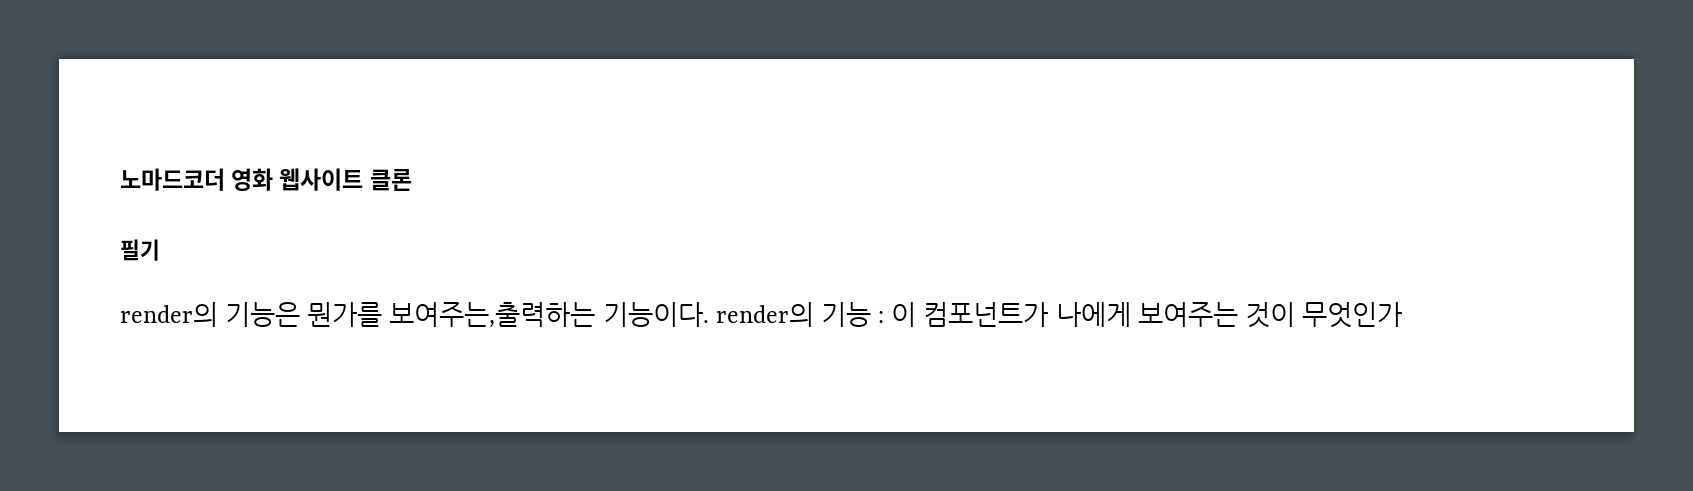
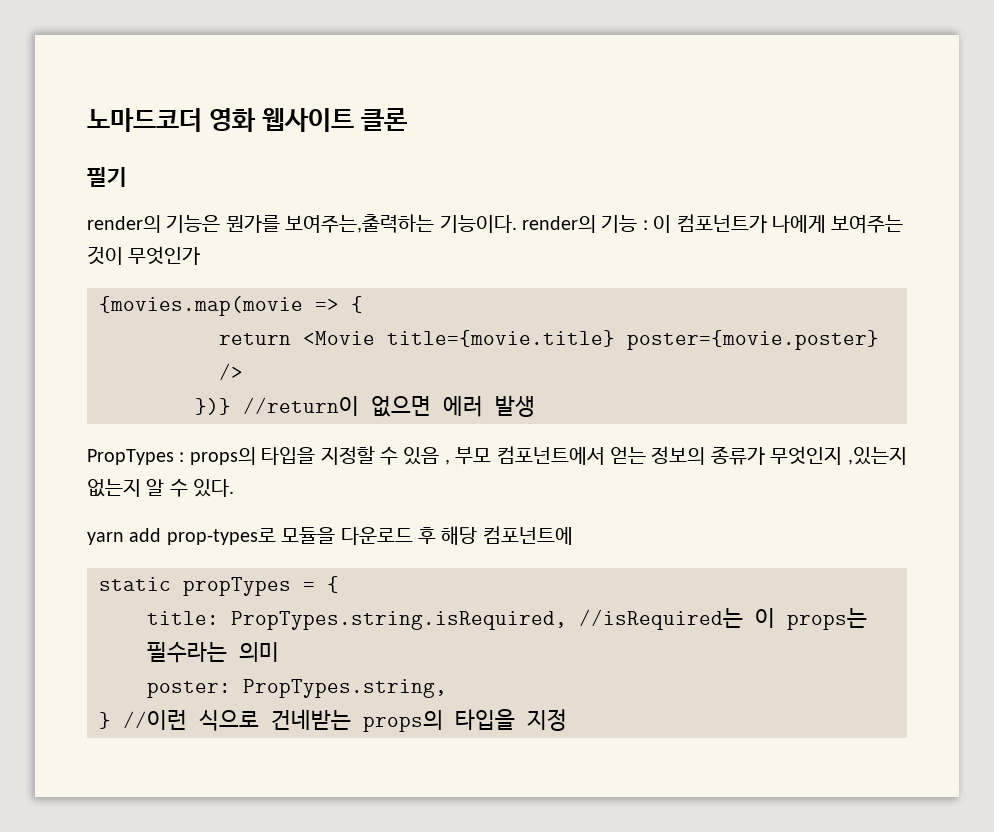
(1403, 315) none -> [99,296,363,316] [219,330,879,350] [219,363,243,380] [195,395,535,417] [87,446,907,465] [87,479,235,497] [87,526,573,545] [99,576,339,596] [147,608,867,630] [147,642,279,663] [147,679,447,698] [99,709,567,732] // {movies.map(movie => { // return <Movie title={movie.title} poster={movie.poster} /> // })} //return이 없으면 에러 발생 // PropTypes : props의 타입을 지정할 수 있음 , 부모 컴포넌트에서 얻는 정보의 종류가 무엇인지 ,있는지 없는지 알 수 있다. // yarn add prop-types로 모듈을 다운로드 후 해당 컴포넌트에 // static propTypes = { // title: PropTypes.string.isRequired, //isRequired는 이 props는 필수라는 의미 // poster: PropTypes.string, // } //이런 식으로 건네받는 props의 타입을 지정

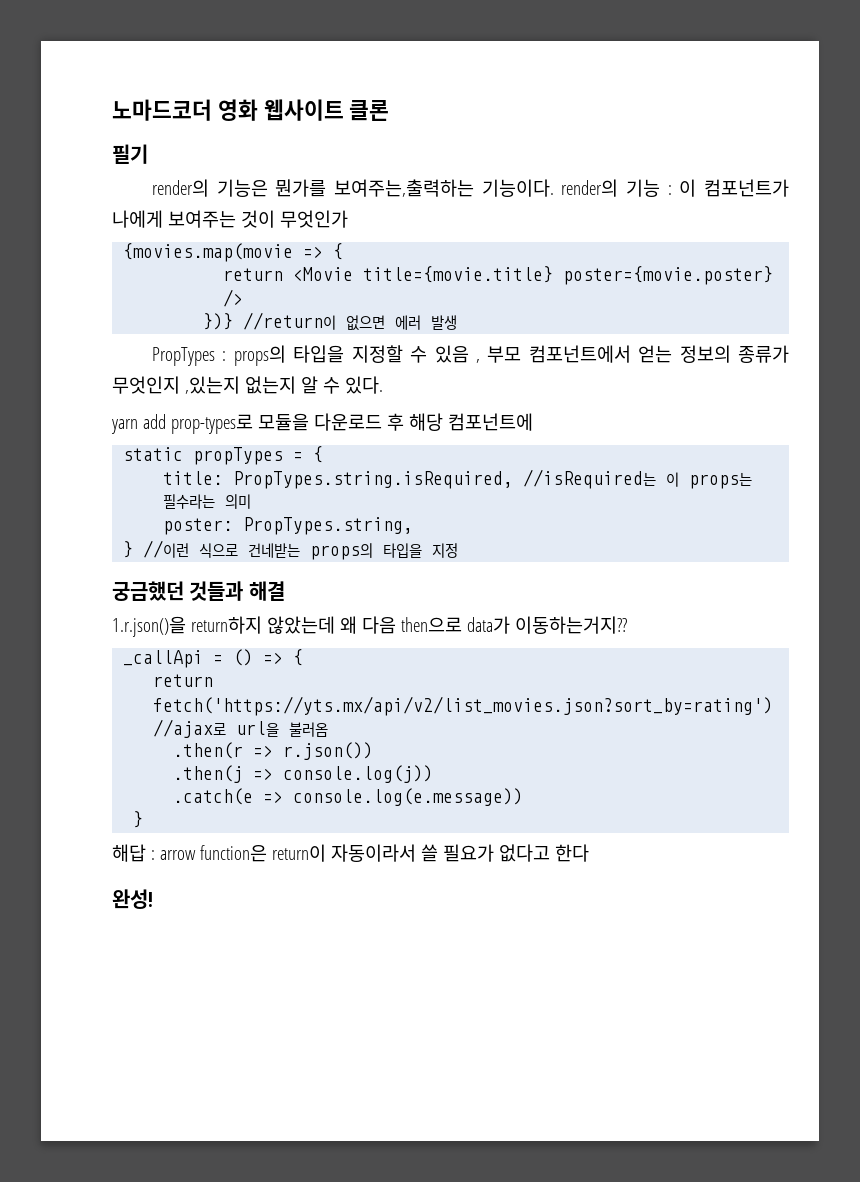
(567, 720) none -> [112,581,285,601] [112,616,627,637] [123,649,304,668] [153,674,214,687] [153,696,774,716] [153,719,329,738] [173,742,374,760] [173,765,434,783] [173,788,524,806] [133,811,144,828] [112,844,589,862] [112,889,153,909] // 궁금했던 것들과 해결 // 1.r.json()을 return하지 않았는데 왜 다음 then으로 data가 이동하는거지?? // _callApi = () => { // return fetch('https://yts.mx/api/v2/list_movies.json?sort_by=rating') //ajax로 url을 불러옴 // .then(r => r.json()) // .then(j => console.log(j)) // .catch(e => console.log(e.message)) // } // 해답 : arrow function은 return이 자동이라서 쓸 필요가 없다고 한다 // 완성!

